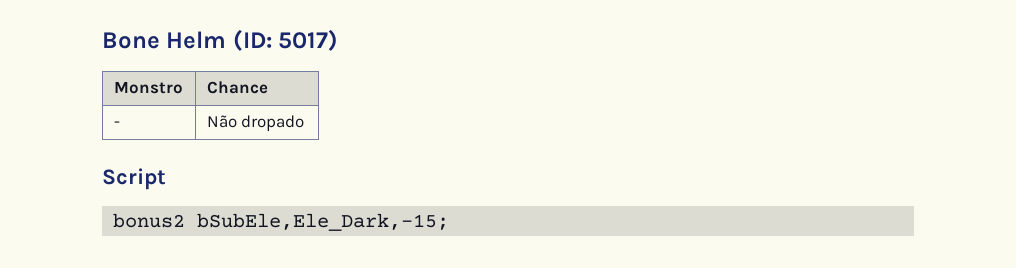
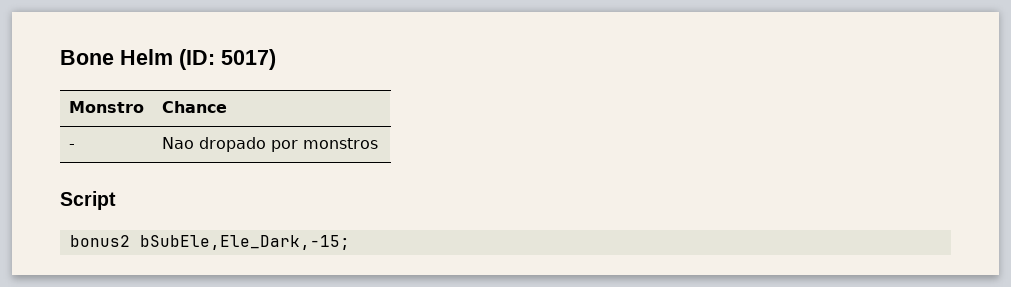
[206,115,237,128] Não -> [161,137,194,149] Nao
(305, 123) none -> [270,138,378,152] por monstros

